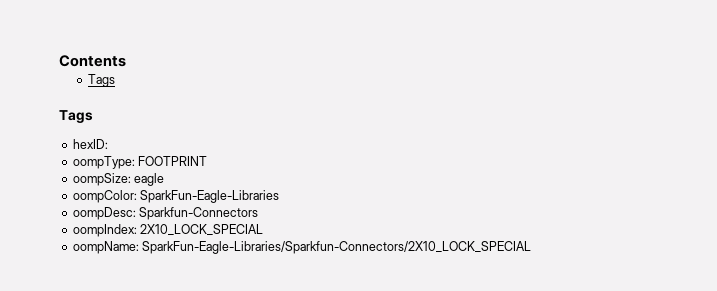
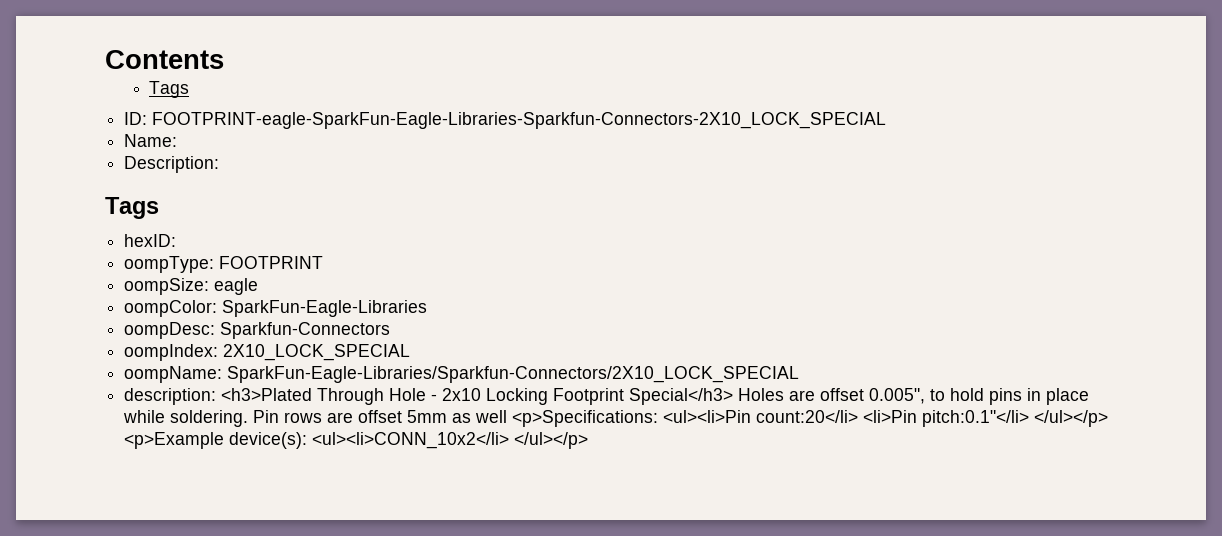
(116, 80) none -> [124,112,887,129] [124,134,178,147] [124,156,220,173] // ID: FOOTPRINT-eagle-SparkFun-Eagle-Libraries-Sparkfun-Connectors-2X10_LOCK_SPECIAL // Name: // Description:
(532, 247) none -> [124,388,1090,405] [123,410,1109,427] [124,432,589,449] // description: <h3>Plated Through Hole - 2x10 Locking Footprint Special</h3> Holes are offset 0.005", to hold pins in place while soldering. Pin rows are offset 5mm as well <p>Specifications: <ul><li>Pin count:20</li> <li>Pin pitch:0.1"</li> </ul></p> <p>Example device(s): <ul><li>CONN_10x2</li> </ul></p>

